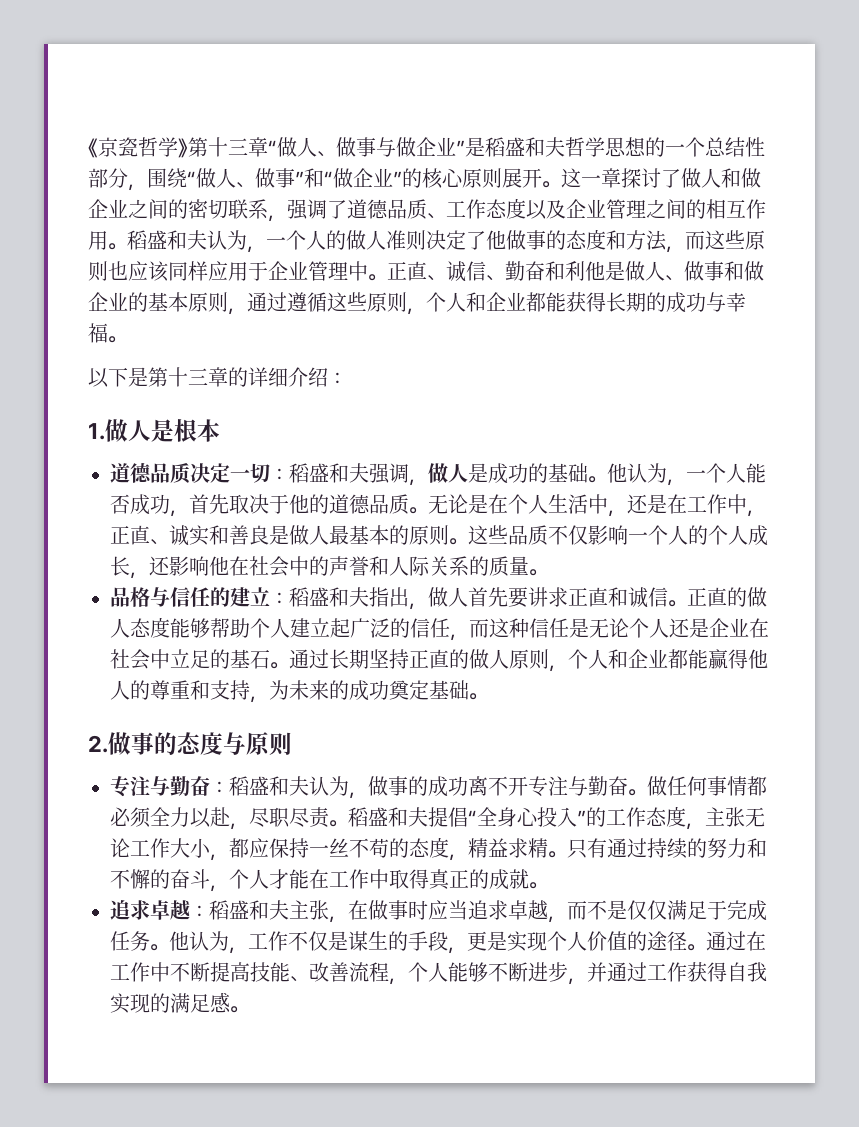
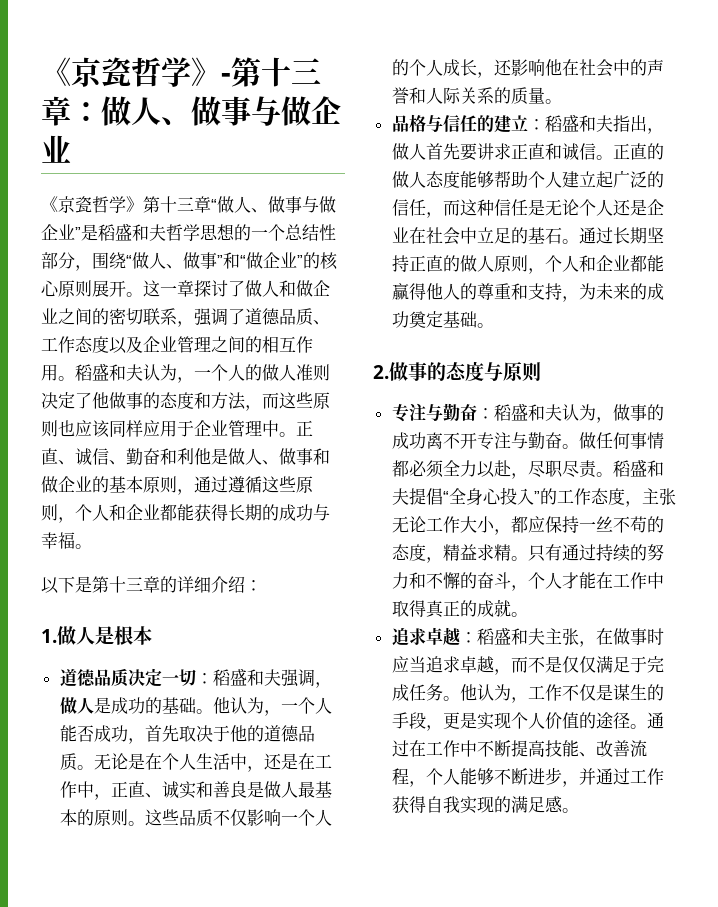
[88,137,188,158] 《京瓷哲学》 -> [41,57,321,87] [41,96,341,126] [41,135,71,163] [41,196,143,213] 《京瓷哲学》-第十三章：做人、做事与做企业 // 《京瓷哲学》

